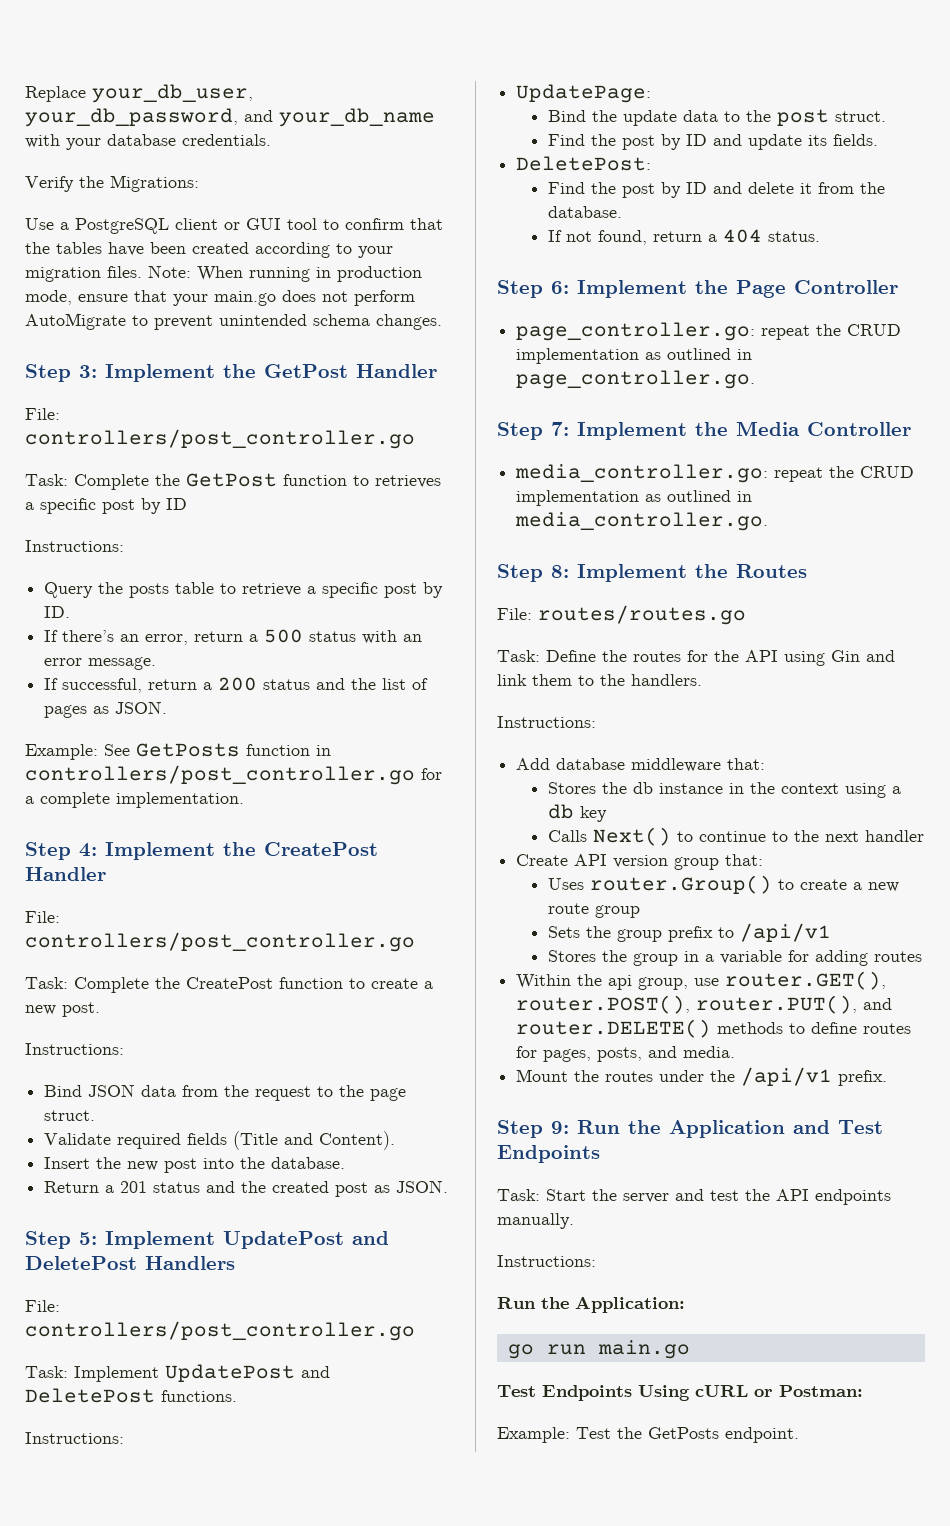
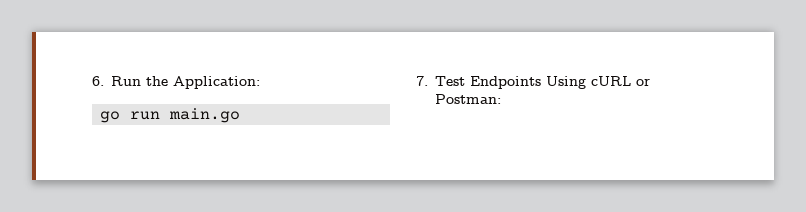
[25,84,253,103] [25,108,435,127] [25,134,271,150] [25,175,199,192] [25,218,443,234] [25,242,393,258] [25,265,422,282] [25,290,415,306] [25,313,442,330] [25,364,437,382] [25,408,60,420] [25,429,415,449] [25,473,441,490] [25,498,187,514] [25,540,124,552] [44,582,444,598] [44,606,71,618] [44,629,423,645] [44,657,157,670] [44,677,429,693] [44,701,168,718] [25,743,331,760] [25,765,442,785] [25,792,244,808] [25,842,378,860] [25,867,106,881] [25,911,60,923] [25,932,415,952] [25,977,433,993] [25,1002,100,1017] [25,1043,124,1055] [44,1084,407,1101] [44,1110,96,1121] [44,1131,396,1150] [44,1157,346,1173] [44,1180,449,1197] [25,1231,389,1249] [25,1256,235,1270] [25,1300,60,1312] [25,1321,415,1341] [25,1364,330,1382] [25,1388,237,1403] [25,1432,124,1444] [516,84,652,103] [548,109,887,126] [548,134,879,150] [516,156,652,171] [548,182,886,198] [548,206,623,218] [548,229,821,245] [497,280,898,298] [516,322,902,341] [516,348,753,364] [516,370,756,389] [497,421,911,440] [515,464,915,483] [516,490,753,506] [515,512,769,531] [497,564,807,582] [497,605,746,625] [497,650,895,666] [497,674,702,686] [497,716,596,728] [516,758,766,772] [548,782,902,798] [548,804,608,822] [548,827,925,846] [516,854,764,870] [548,875,900,894] [548,903,641,918] [548,923,832,942] [548,950,923,966] [516,971,887,990] [516,995,893,1014] [516,1019,912,1038] [516,1046,736,1062] [516,1067,888,1086] [497,1120,883,1138] [497,1145,600,1163] [497,1189,891,1205] [497,1213,574,1229] [497,1255,596,1267] Replace your_db_user, your_db_password, and your_db_name with your database credentials. // Verify the Migrations: // Use a PostgreSQL client or GUI tool to confirm that the tables have been created according to your migration files. Note: When running in production mode, ensure that your main.go does not perform AutoMigrate to prevent unintended schema changes. // Step 3: Implement the GetPost Handler // File: controllers/post_controller.go // Task: Complete the GetPost function to retrieves a specific post by ID // Instructions: // Query the posts table to retrieve a specific post by ID. // If there’s an error, return a 500 status with an error message. // If successful, return a 200 status and the list of pages as JSON. // Example: See GetPosts function in controllers/post_controller.go for a complete implementation. // Step 4: Implement the CreatePost Handler // File: controllers/post_controller.go // Task: Complete the CreatePost function to create a new post. // Instructions: // Bind JSON data from the request to the page struct. // Validate required fields (Title and Content). // Insert the new post into the database. // Return a 201 status and the created post as JSON. // Step 5: Implement UpdatePost and DeletePost Handlers // File: controllers/post_controller.go // Task: Implement UpdatePost and DeletePost functions. // Instructions: // UpdatePage: // Bind the update data to the post struct. // Find the post by ID and update its fields. // DeletePost: // Find the post by ID and delete it from the database. // If not found, return a 404 status. // Step 6: Implement the Page Controller // page_controller.go: repeat the CRUD implementation as outlined in page_controller.go. // Step 7: Implement the Media Controller // media_controller.go: repeat the CRUD implementation as outlined in media_controller.go. // Step 8: Implement the Routes // File: routes/routes.go // Task: Define the routes for the API using Gin and link them to the handlers. // Instructions: // Add database middleware that: // Stores the db instance in the context using a db key // Calls Next() to continue to the next handler // Create API version group that: // Uses router.Group() to create a new route group // Sets the group prefix to /api/v1 // Stores the group in a variable for adding routes // Within the api group, use router.GET(), router.POST(), router.PUT(), and router.DELETE() methods to define routes for pages, posts, and media. // Mount the routes under the /api/v1 prefix. // Step 9: Run the Application and Test Endpoints // Task: Start the server and test the API endpoints manually. // Instructions: // -> [92,76,104,86] 6.
(690, 1349) none -> [416,76,428,86] 7.
[497,1427,799,1443] // Example: Test the GetPosts endpoint. -> (501, 99) none

